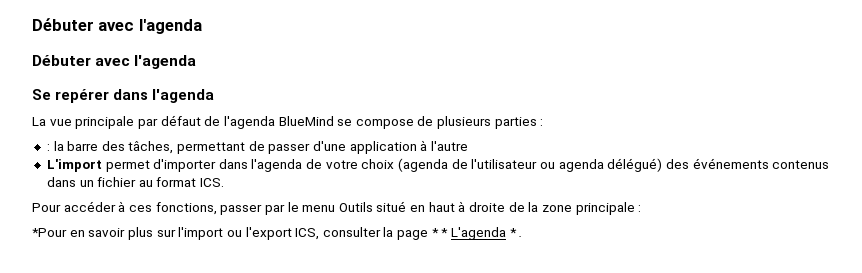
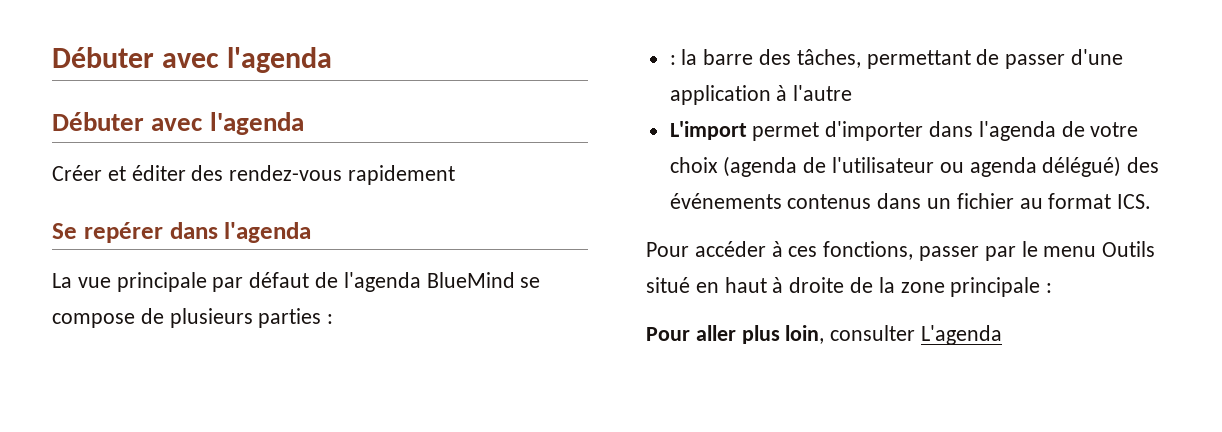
(197, 62) none -> [52,165,456,185] // Créer et éditer des rendez-vous rapidement
[32,227,523,240] *Pour en savoir plus sur l'import ou l'export ICS, consulter la page * * L'agenda * . -> [646,325,1003,345] Pour aller plus loin, consulter L'agenda

